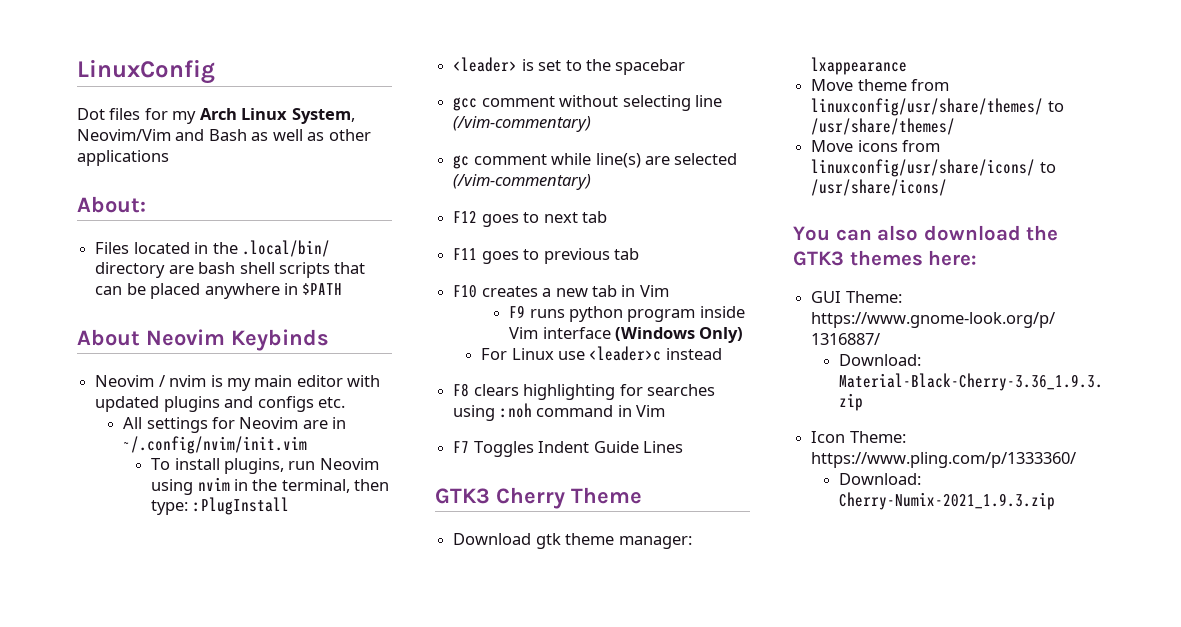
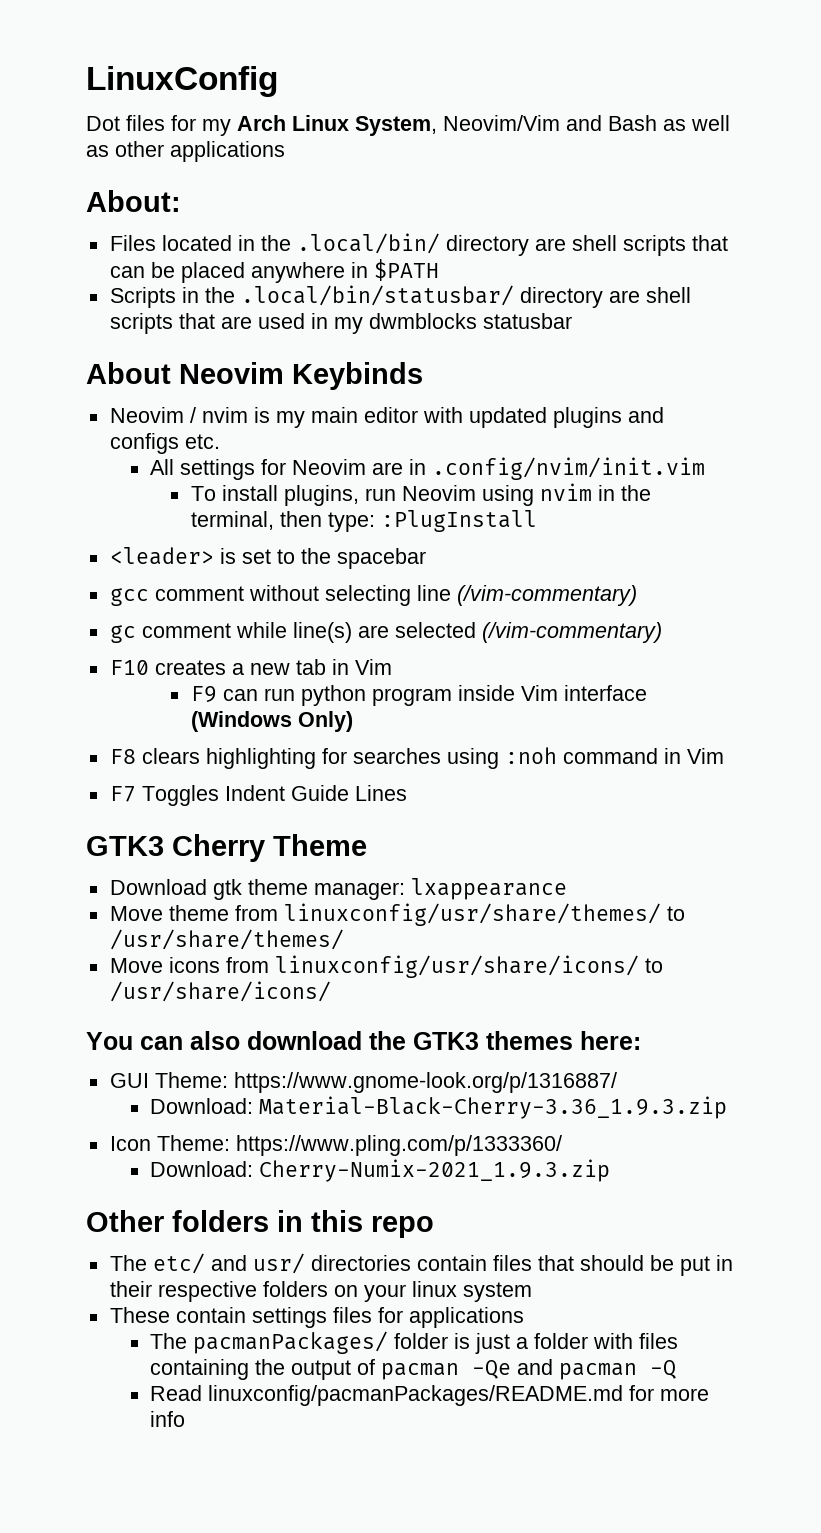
[198,262,236,274] bash -> (566, 244) none
(343, 289) none -> [109,285,691,308] [109,313,572,334] // Scripts in the .local/bin/statusbar/ directory are shell scripts that are used in my dwmblocks statusbar
[123,436,308,454] ~/.config/nvim/init.vim -> [432,457,706,480] .config/nvim/init.vim
[453,211,607,227] [453,248,639,264] // F12 goes to next tab // F11 goes to previous tab -> (662, 632) none
[529,309,565,318] runs -> [222,688,295,701] can run
[481,346,722,361] // For Linux use <leader>c instead -> (353, 721) none
(1056, 501) none -> [86,1210,434,1238] [109,1253,733,1276] [109,1281,532,1302] [109,1307,524,1328] [150,1331,679,1354] [150,1359,677,1380] [150,1385,710,1406] [150,1411,186,1427] // Other folders in this repo // The etc/ and usr/ directories contain files that should be put in their respective folders on your linux system // These contain settings files for applications // The pacmanPackages/ folder is just a folder with files containing the output of pacman -Qe and pacman -Q // Read linuxconfig/pacmanPackages/README.md for more info

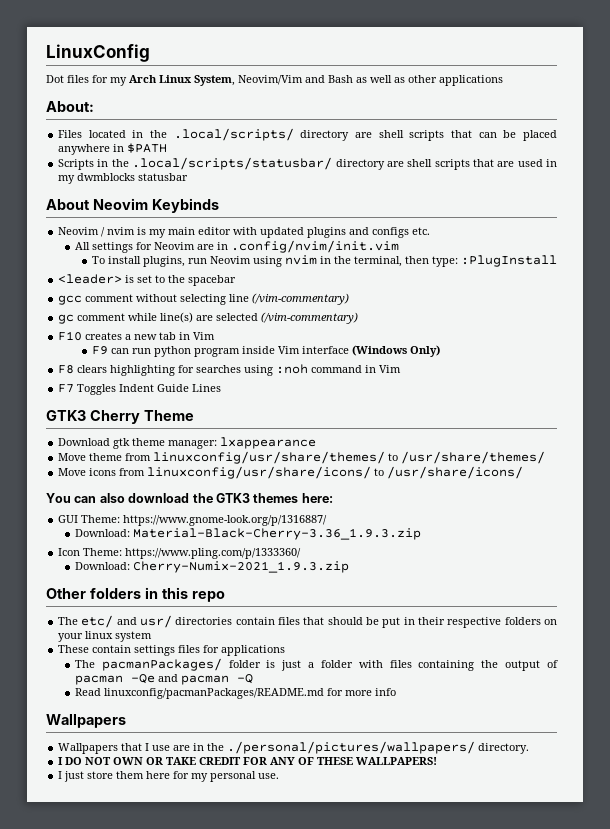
[296,233,440,254] .local/bin/ -> [173,128,294,141] .local/scripts/
[240,285,514,306] .local/bin/statusbar/ -> [132,157,333,170] .local/scripts/statusbar/
(186, 1419) none -> [46,714,126,728] [58,741,530,754] [58,757,438,765] [58,771,280,782] // Wallpapers // Wallpapers that I use are in the ./personal/pictures/wallpapers/ directory. // I DO NOT OWN OR TAKE CREDIT FOR ANY OF THESE WALLPAPERS! // I just store them here for my personal use.

